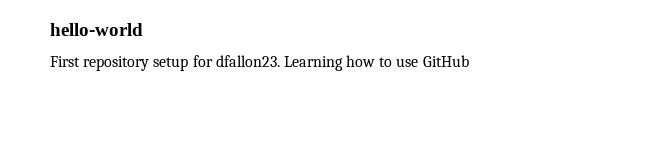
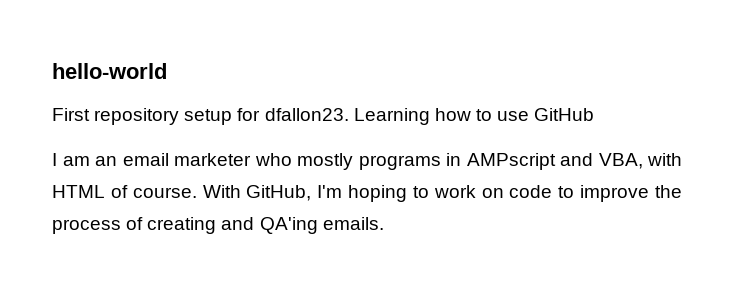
(469, 61) none -> [52,153,682,170] [52,185,682,202] [52,217,384,234] // I am an email marketer who mostly programs in AMPscript and VBA, with HTML of course. With GitHub, I'm hoping to work on code to improve the process of creating and QA'ing emails.

